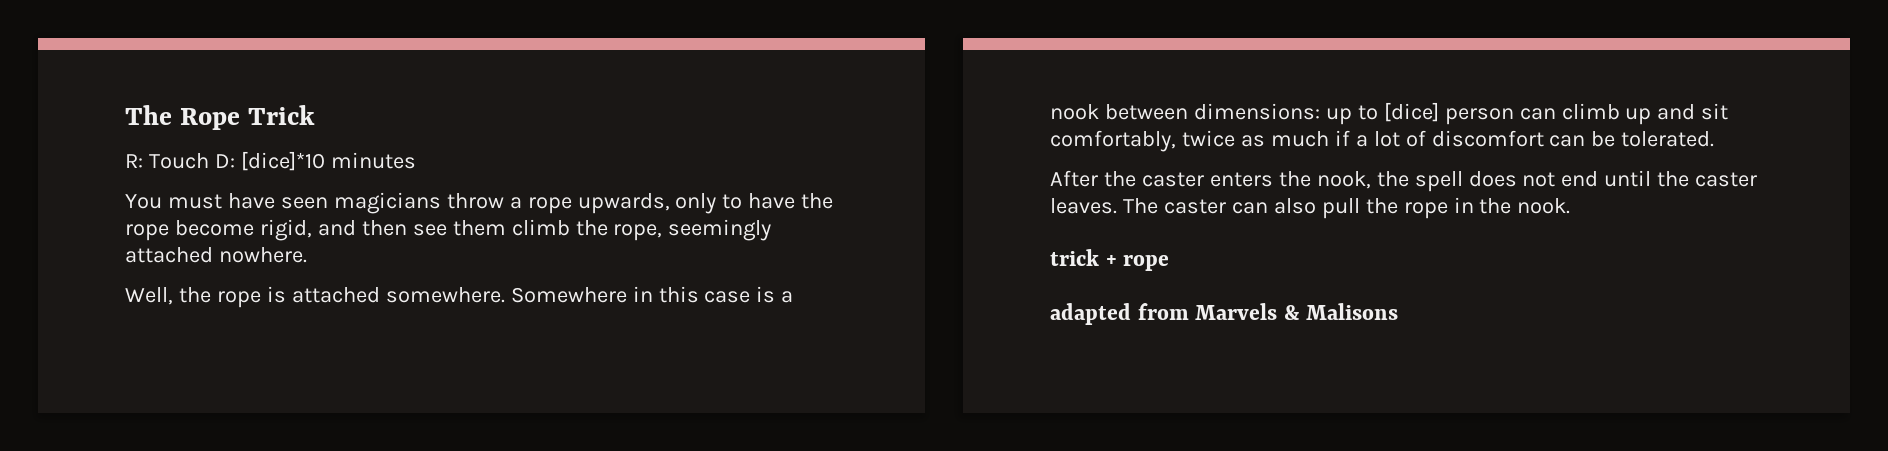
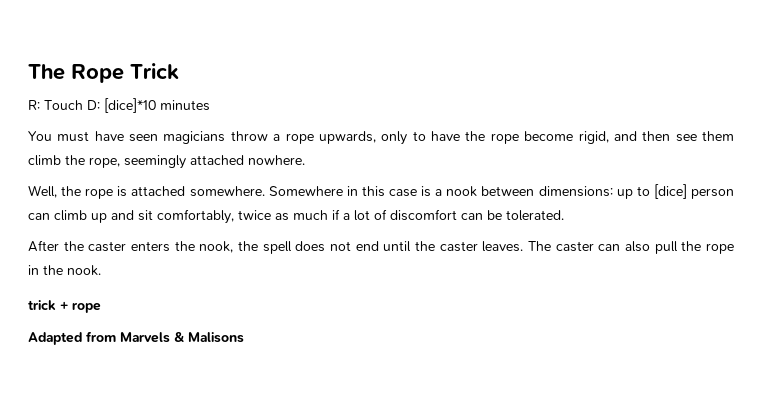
[1050,303,1131,325] adapted -> [28,332,82,345] Adapted

